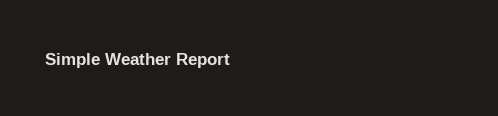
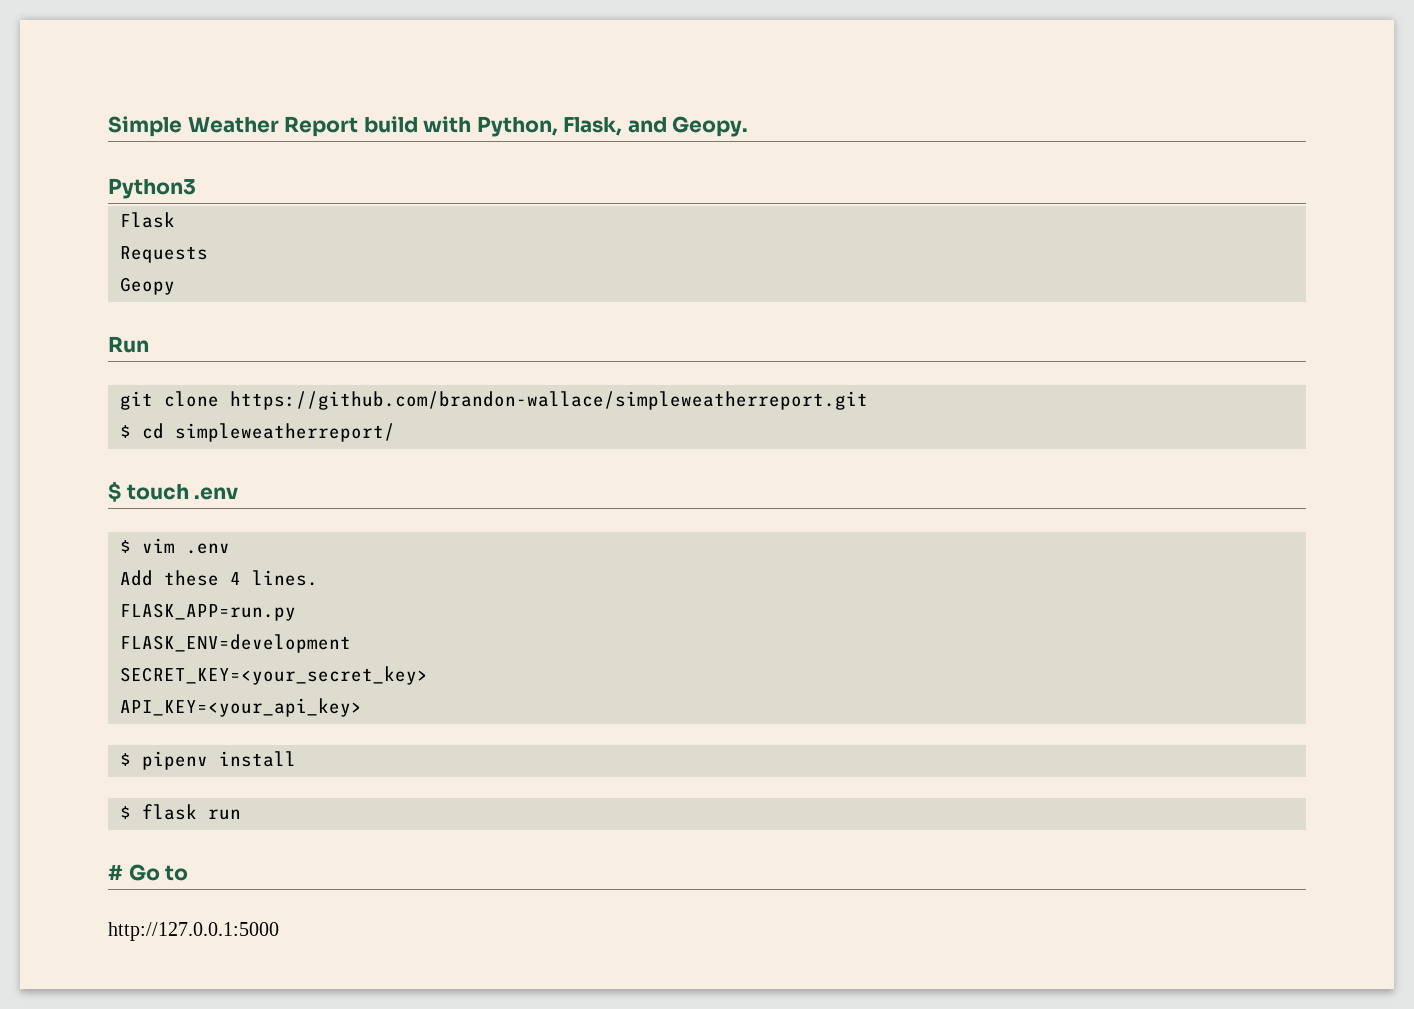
(230, 60) none -> [363,116,749,137] [108,178,196,199] [120,212,175,228] [120,246,208,263] [120,277,175,295] [108,336,149,353] [120,391,868,410] [120,423,395,442] [108,482,239,502] [120,538,230,554] [120,570,318,586] [120,603,296,621] [120,634,351,653] [120,666,428,685] [120,698,362,717] [120,751,296,770] [120,804,241,820] [108,864,189,881] [108,922,279,941] build with Python, Flask, and Geopy. // Python3 // Flask // Requests // Geopy // Run // git clone https://github.com/brandon-wallace/simpleweatherreport.git // $ cd simpleweatherreport/ // $ touch .env // $ vim .env // Add these 4 lines. // FLASK_APP=run.py // FLASK_ENV=development // SECRET_KEY=<your_secret_key> // API_KEY=<your_api_key> // $ pipenv install // $ flask run // # Go to // http://127.0.0.1:5000

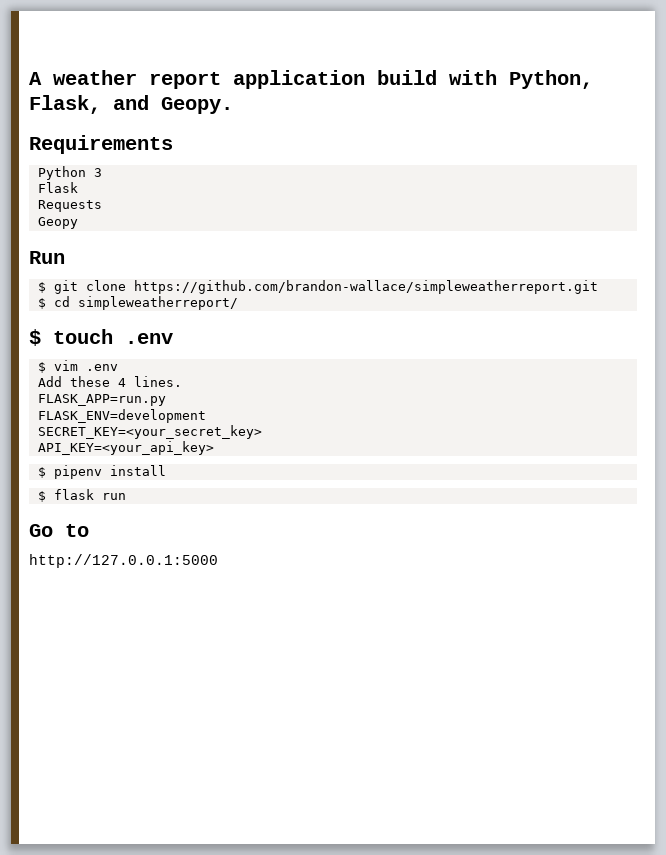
[108,116,359,137] Simple Weather Report -> [29,70,365,89] A weather report application
[108,178,196,199] Python3 -> [29,135,173,154] [37,166,102,180] Requirements // Python 3
(149, 344) none -> [37,282,46,293] $
[108,865,123,880] # -> (126, 496) none

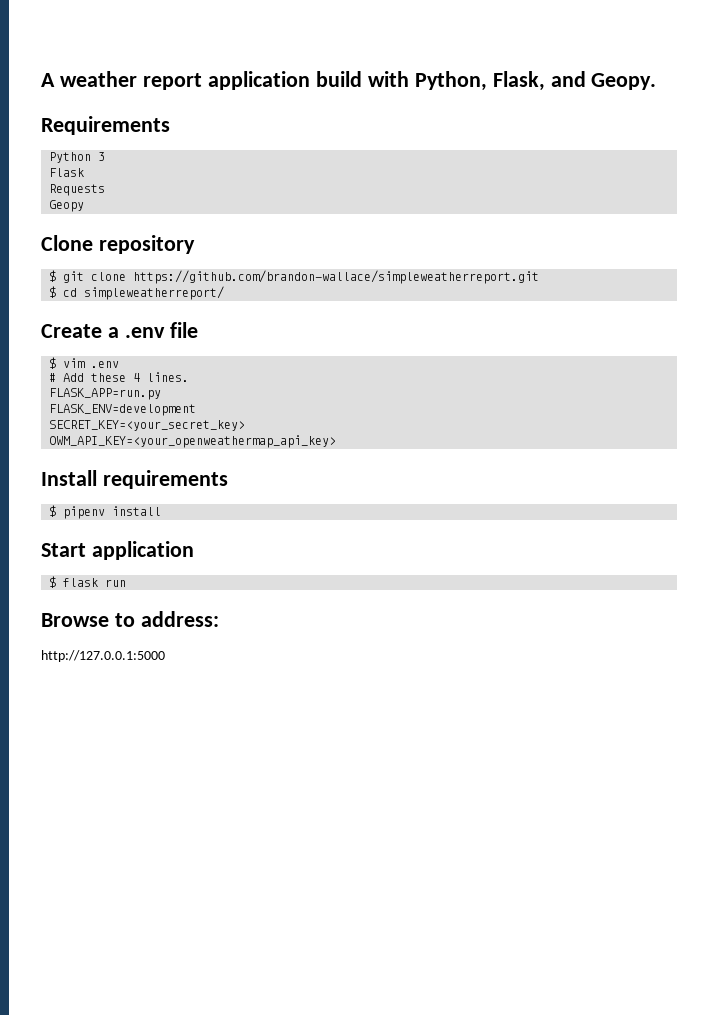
[29,251,65,264] Run -> [41,235,195,254] Clone repository
[29,329,173,346] $ touch .env -> [41,322,198,338] Create a .env file
(118, 367) none -> [49,373,57,382] #
[37,441,214,455] API_KEY=<your_api_key> -> [49,435,337,448] [41,470,228,489] OWM_API_KEY=<your_openweathermap_api_key> // Install requirements
(166, 470) none -> [41,541,194,560] // Start application
[29,524,53,537] Go -> [41,613,109,627] Browse
(89, 530) none -> [140,611,219,627] address:

